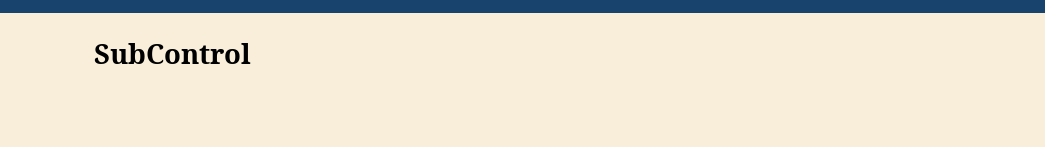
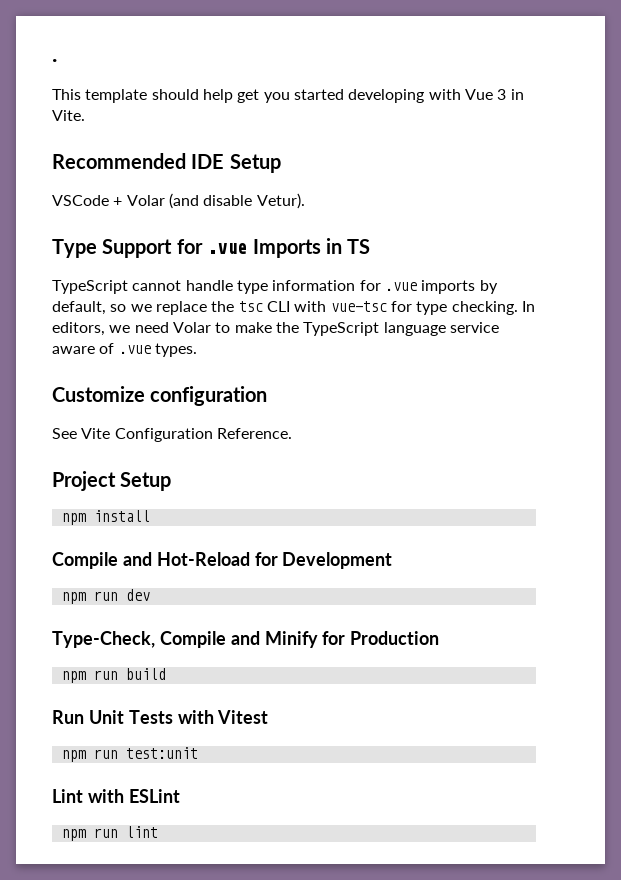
[94,43,251,64] SubControl -> [52,59,57,62] [52,89,524,103] [52,110,85,121] [52,153,281,173] [52,193,305,209] [52,238,371,258] [52,280,498,294] [52,301,535,315] [52,322,499,336] [52,343,197,357] [52,386,268,406] [52,428,292,442] [52,471,172,491] [61,510,150,525] [52,552,393,569] [61,589,150,604] [52,631,440,648] [61,668,166,683] [52,710,269,724] [61,747,198,762] [52,789,180,803] [61,826,158,841] . // This template should help get you started developing with Vue 3 in Vite. // Recommended IDE Setup // VSCode + Volar (and disable Vetur). // Type Support for .vue Imports in TS // TypeScript cannot handle type information for .vue imports by default, so we replace the tsc CLI with vue-tsc for type checking. In editors, we need Volar to make the TypeScript language service aware of .vue types. // Customize configuration // See Vite Configuration Reference. // Project Setup // npm install // Compile and Hot-Reload for Development // npm run dev // Type-Check, Compile and Minify for Production // npm run build // Run Unit Tests with Vitest // npm run test:unit // Lint with ESLint // npm run lint

